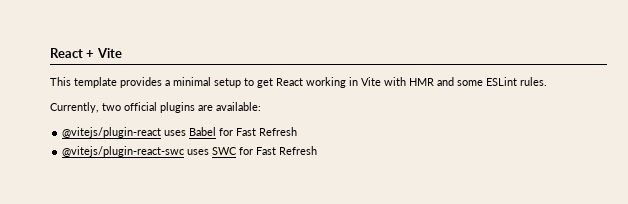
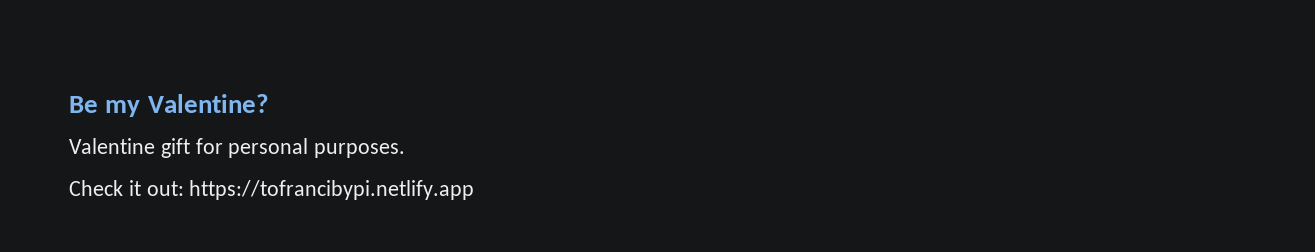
[50,48,122,58] [50,77,547,88] [50,102,261,113] [62,127,298,138] [62,146,318,157] React + Vite // This template provides a minimal setup to get React working in Vite with HMR and some ESLint rules. // Currently, two official plugins are available: // @vitejs/plugin-react uses Babel for Fast Refresh // @vitejs/plugin-react-swc uses SWC for Fast Refresh -> [69,94,269,117] [69,138,406,158] [69,180,475,200] Be my Valentine? // Valentine gift for personal purposes. // Check it out: https://tofrancibypi.netlify.app

